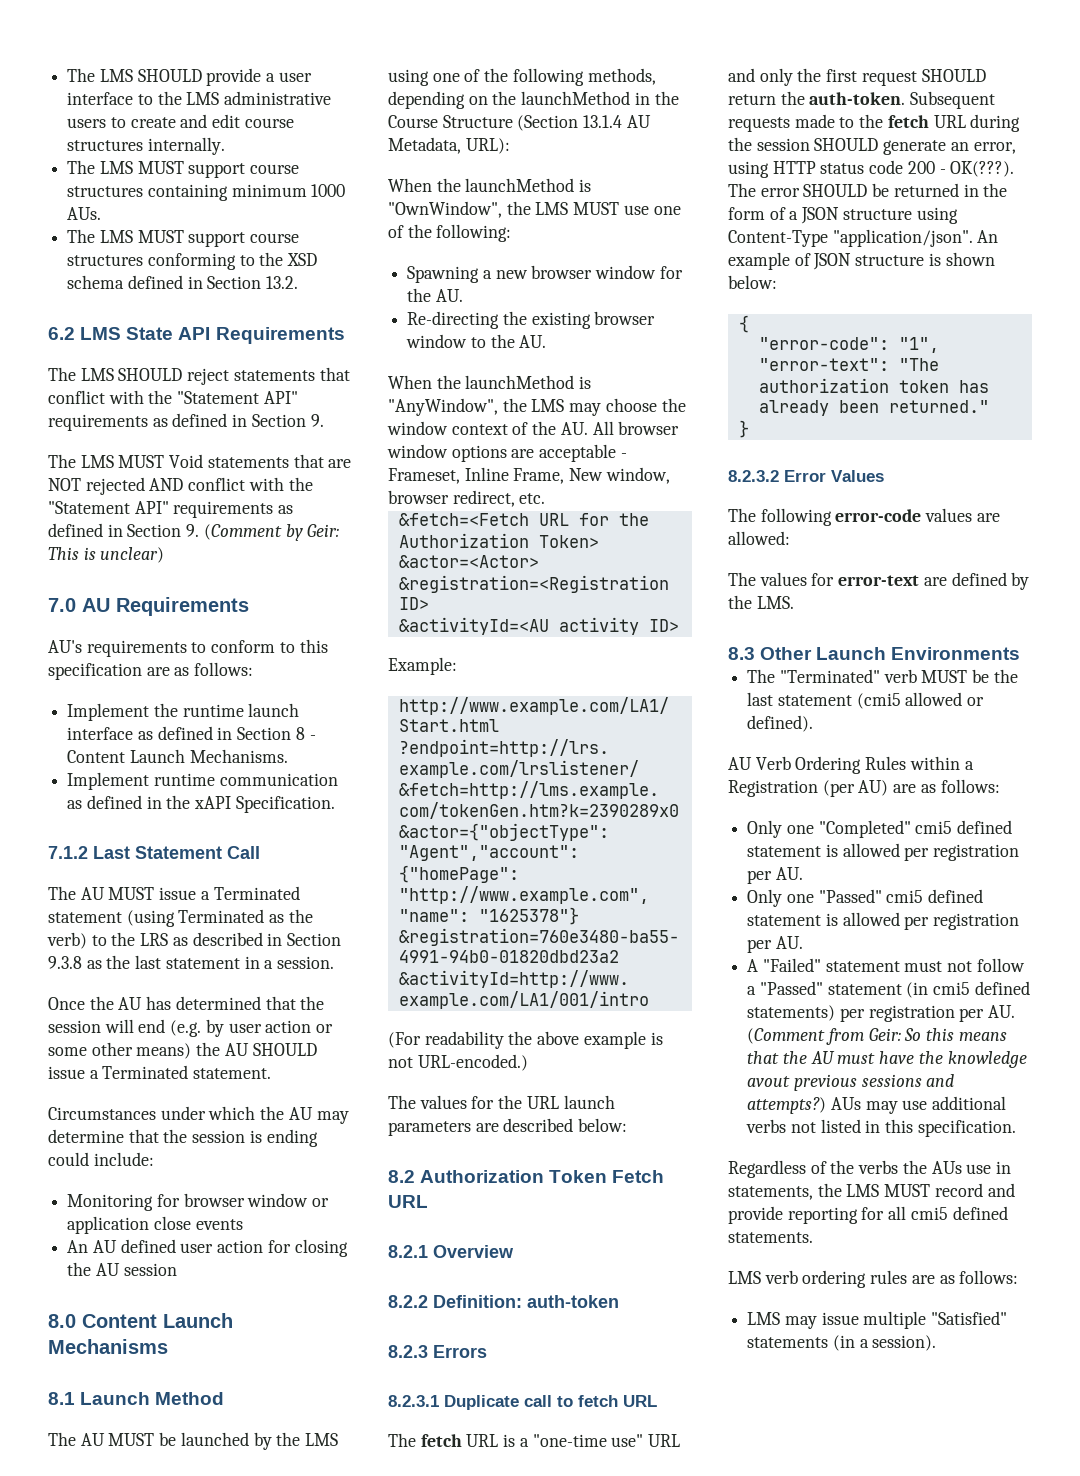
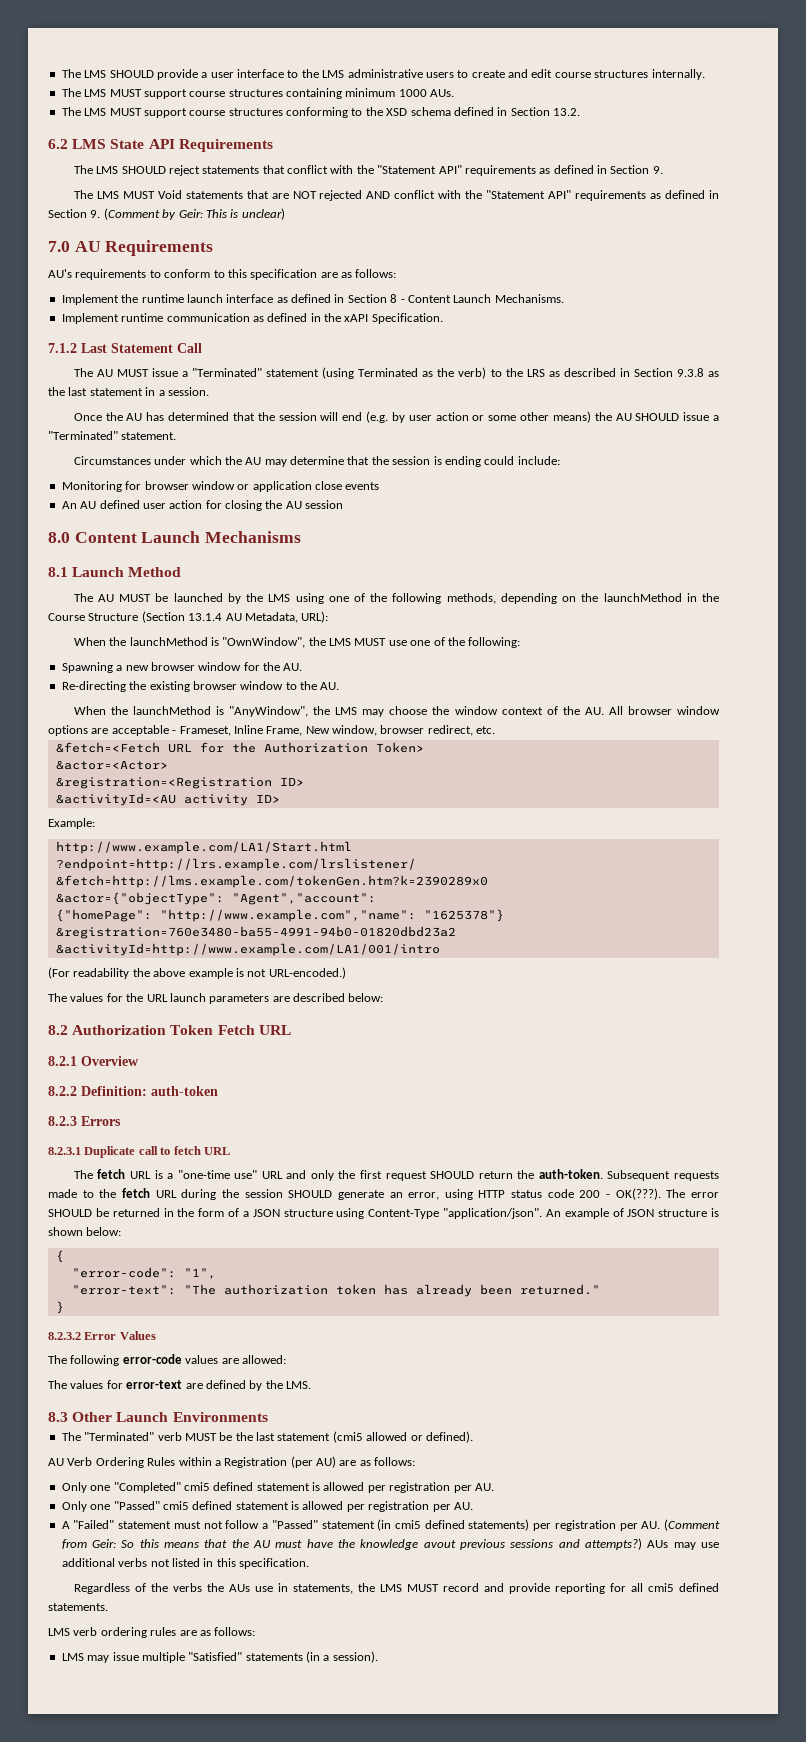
[213,886,300,900] Terminated -> [192,368,263,377] "Terminated"
[102,1065,189,1079] Terminated -> [48,431,118,440] "Terminated"

